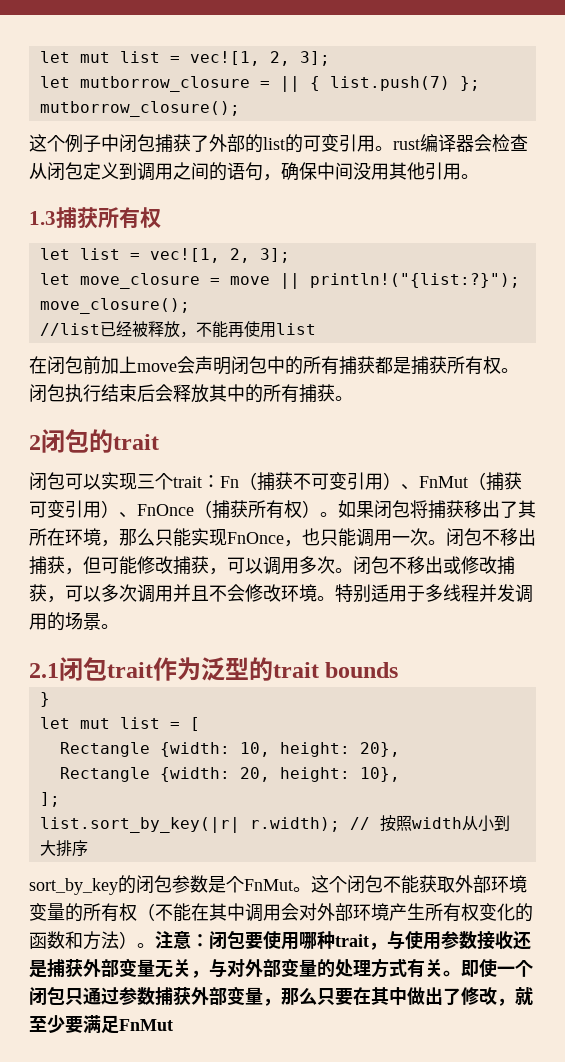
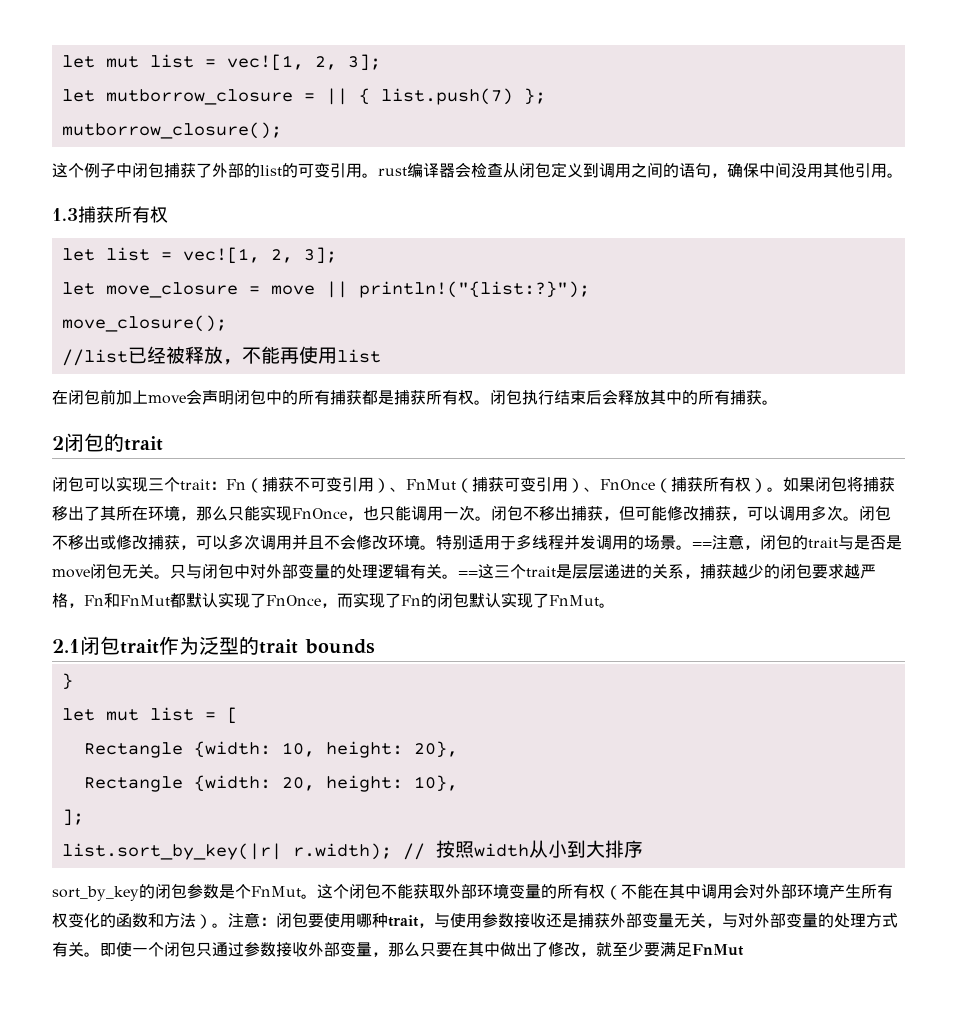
(119, 626) none -> [692,534,902,550] [52,563,876,579] [52,592,615,608] ==注意，闭包的trait与是否是move闭包无关。只与闭包中对外部变量的处理逻辑有关。==这三个trait是层层递进的关系，捕获越少的闭包要求越严格，Fn和FnMut都默认实现了FnOnce，而实现了Fn的闭包默认实现了FnMut。
[155,986,191,1006] 捕获 -> [276,942,308,957] 接收

